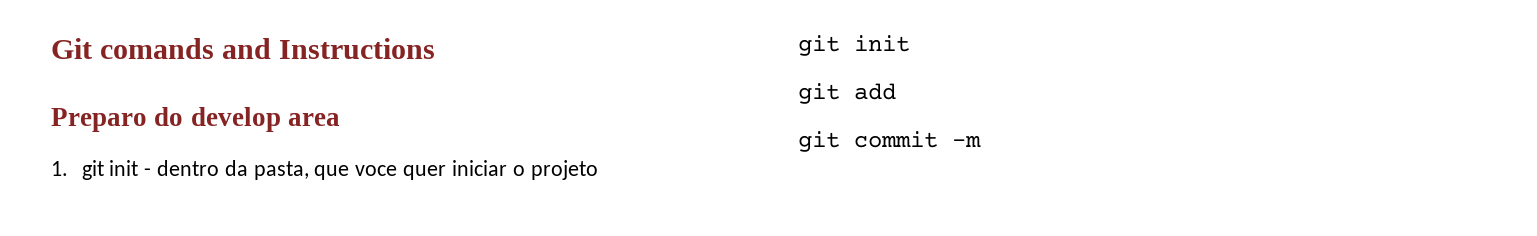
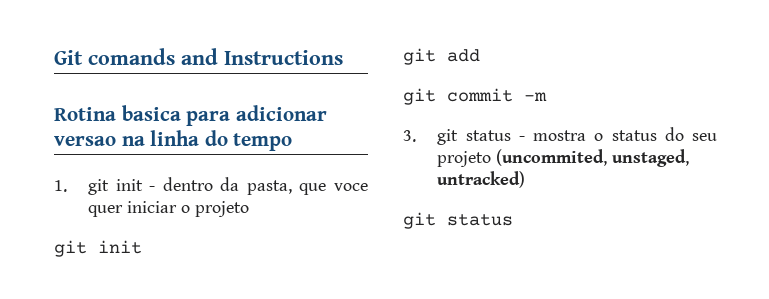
[51,107,340,132] Preparo do develop area -> [54,105,327,126] [54,130,293,151] Rotina basica para adicionar versao na linha do tempo
(981, 141) none -> [403,127,717,145] [437,149,689,167] [437,171,526,188] [403,212,513,229] // 3. git status - mostra o status do seu projeto (uncommited, unstaged, untracked) // git status

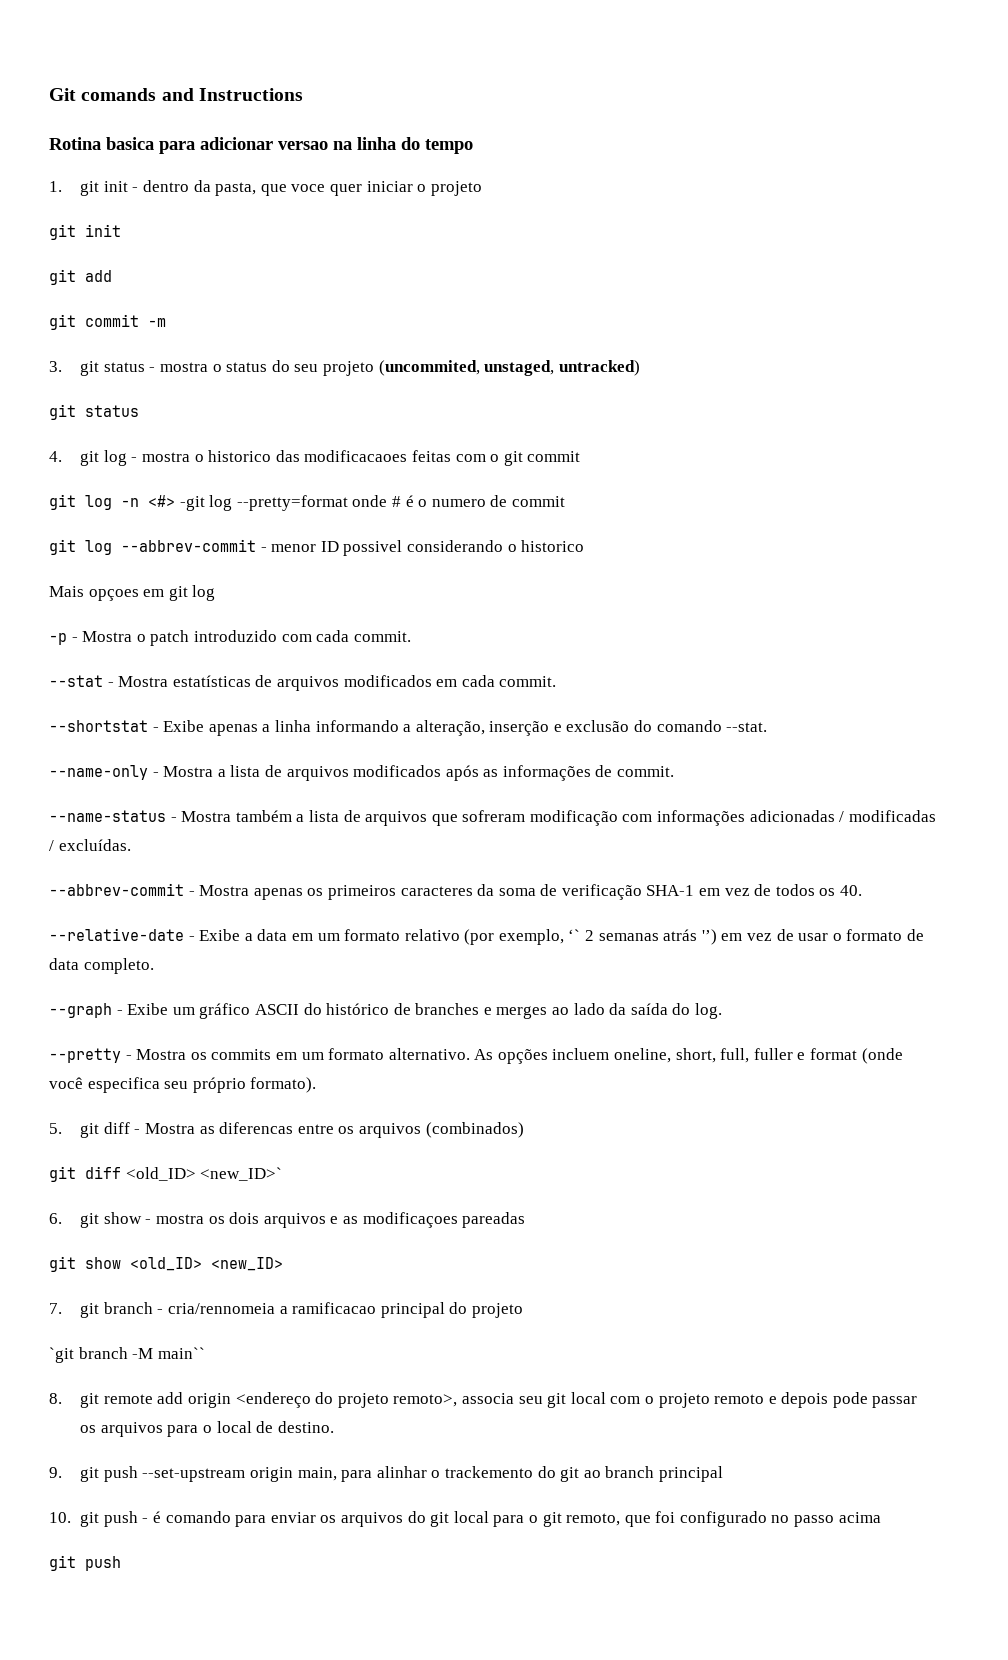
(513, 220) none -> [49,450,581,466] [49,494,565,511] [49,539,585,556] [49,585,216,601] [49,630,411,646] [49,675,557,691] [49,720,768,736] [49,765,675,781] [49,810,936,826] [49,839,131,851] [49,883,863,900] [49,928,924,945] [49,958,154,974] [49,1003,723,1019] [49,1048,903,1064] [49,1077,317,1093] [49,1122,524,1138] [49,1166,283,1182] [49,1212,526,1228] [49,1256,283,1272] [49,1302,523,1318] [49,1347,205,1363] [49,1392,918,1408] [80,1421,334,1437] [49,1466,723,1482] [49,1511,881,1527] [49,1555,121,1571] // 4. git log - mostra o historico das modificacaoes feitas com o git commit // git log -n <#> -git log --pretty=format onde # é o numero de commit // git log --abbrev-commit - menor ID possivel considerando o historico // Mais opçoes em git log // -p - Mostra o patch introduzido com cada commit. // --stat - Mostra estatísticas de arquivos modificados em cada commit. // --shortstat - Exibe apenas a linha informando a alteração, inserção e exclusão do comando --stat. // --name-only - Mostra a lista de arquivos modificados após as informações de commit. // --name-status - Mostra também a lista de arquivos que sofreram modificação com informações adicionadas / modificadas / excluídas. // --abbrev-commit - Mostra apenas os primeiros caracteres da soma de verificação SHA-1 em vez de todos os 40. // --relative-date - Exibe a data em um formato relativo (por exemplo, ‘` 2 semanas atrás '’) em vez de usar o formato de data completo. // --graph - Exibe um gráfico ASCII do histórico de branches e merges ao lado da saída do log. // --pretty - Mostra os commits em um formato alternativo. As opções incluem oneline, short, full, fuller e format (onde você especifica seu próprio formato). // 5. git diff - Mostra as diferencas entre os arquivos (combinados) // git diff <old_ID> <new_ID>` // 6. git show - mostra os dois arquivos e as modificaçoes pareadas // git show <old_ID> <new_ID> // 7. git branch - cria/rennomeia a ramificacao principal do projeto // `git branch -M main`` // 8. git remote add origin <endereço do projeto remoto>, associa seu git local com o projeto remoto e depois pode passar os arquivos para o local de destino. // 9. git push --set-upstream origin main, para alinhar o trackemento do git ao branch principal // 10. git push - é comando para enviar os arquivos do git local para o git remoto, que foi configurado no passo acima // git push

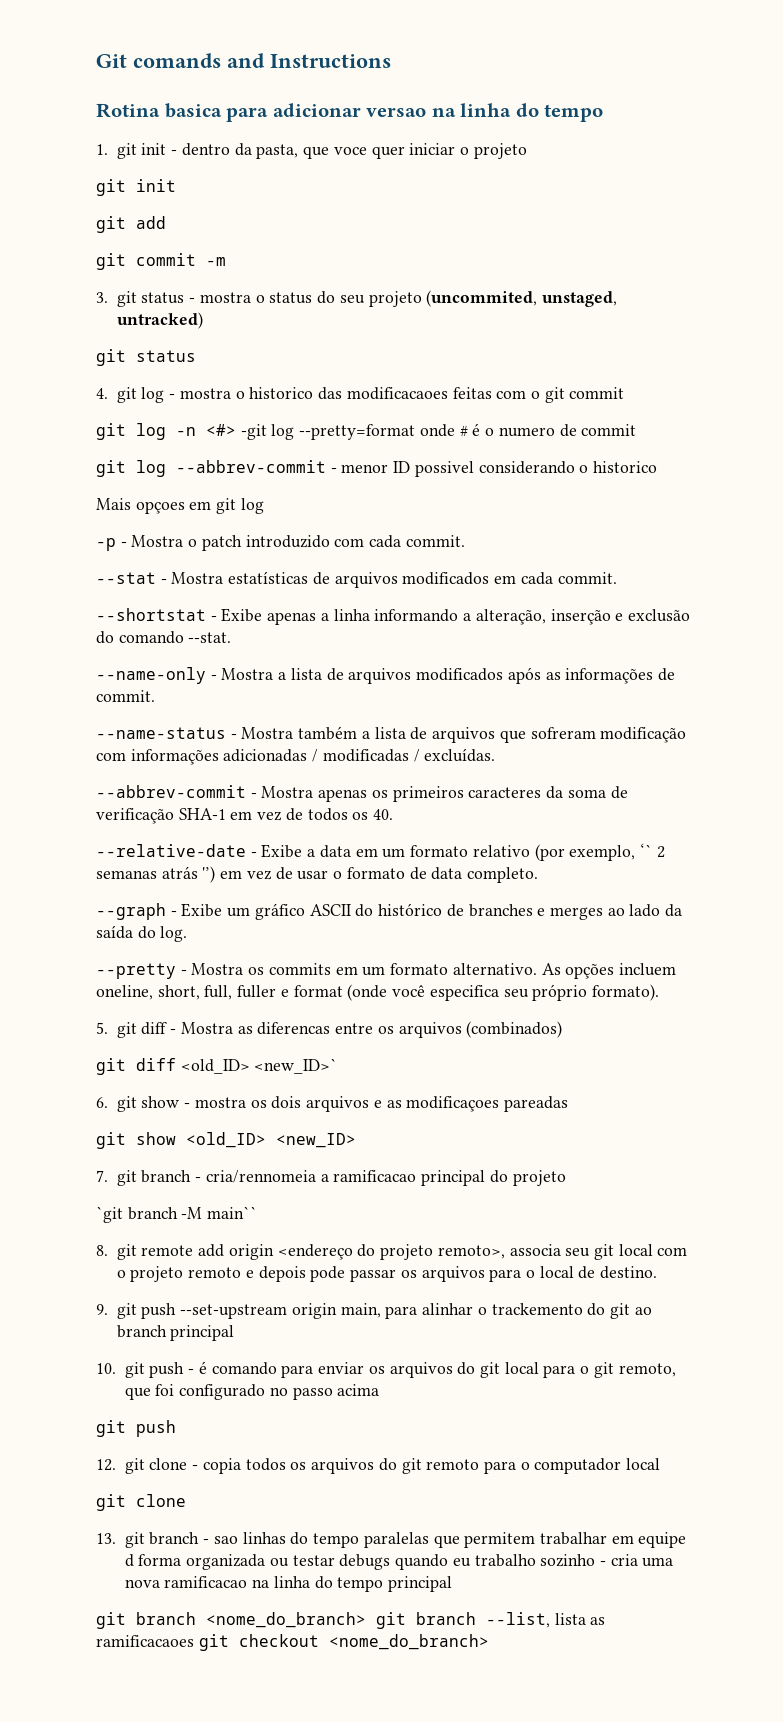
(121, 1563) none -> [96,1458,661,1474] [96,1494,186,1511] [96,1532,687,1548] [124,1554,674,1570] [124,1576,453,1592] [96,1612,606,1629] [96,1634,489,1651] // 12. git clone - copia todos os arquivos do git remoto para o computador local // git clone // 13. git branch - sao linhas do tempo paralelas que permitem trabalhar em equipe d forma organizada ou testar debugs quando eu trabalho sozinho - cria uma nova ramificacao na linha do tempo principal // git branch <nome_do_branch> git branch --list, lista as ramificacaoes git checkout <nome_do_branch>

